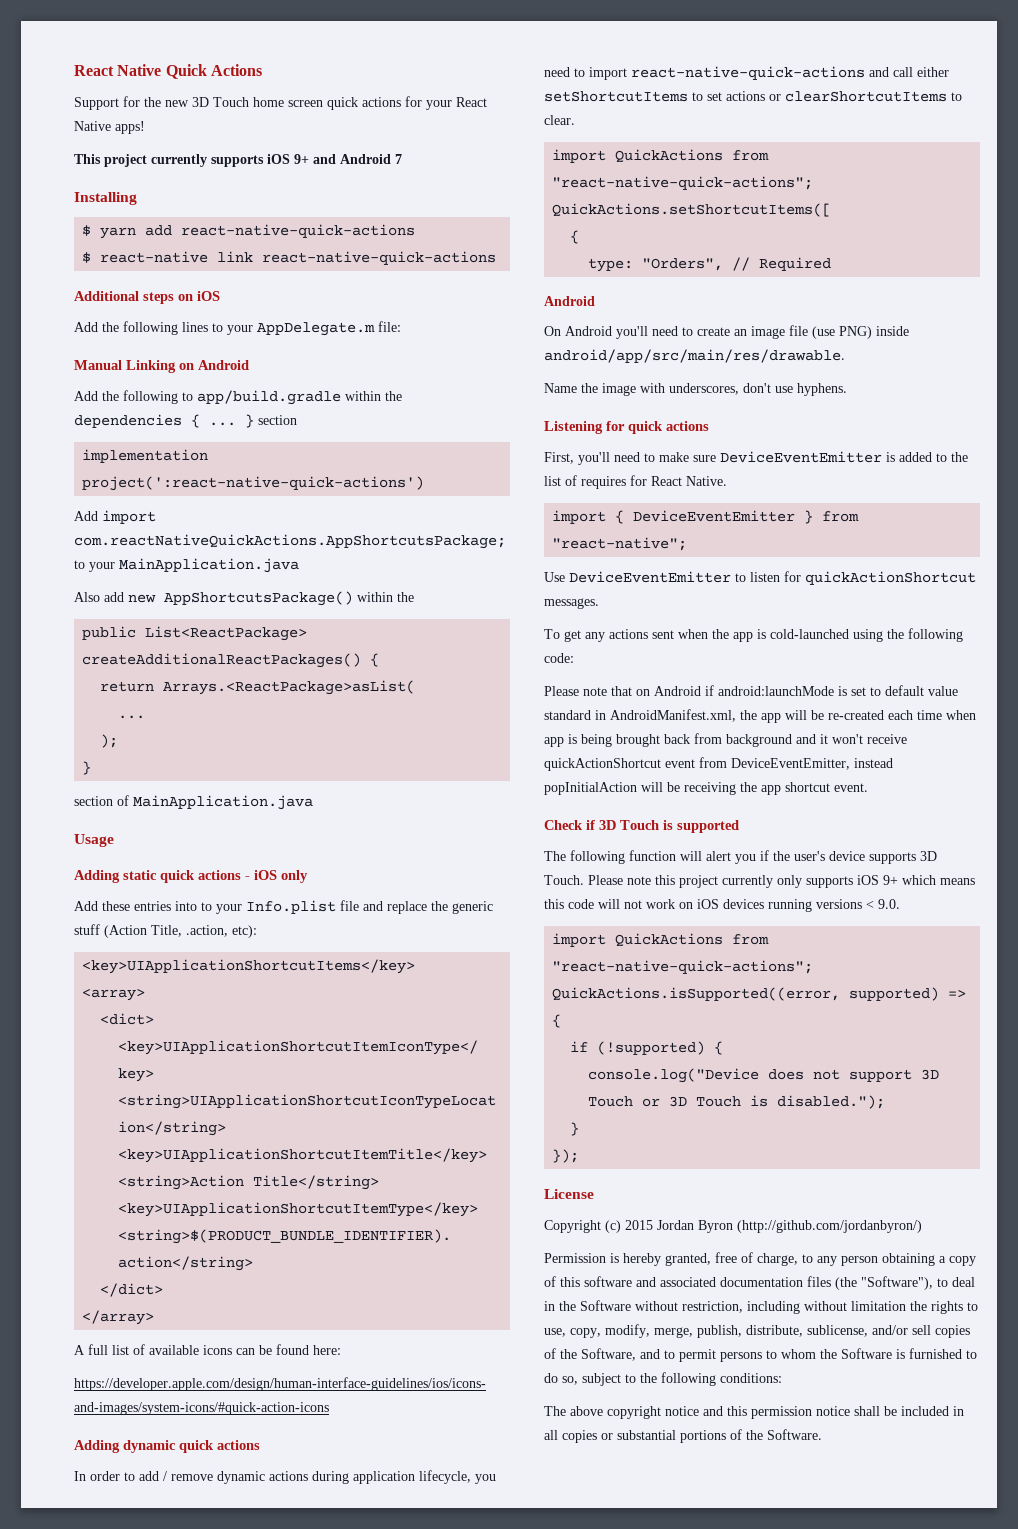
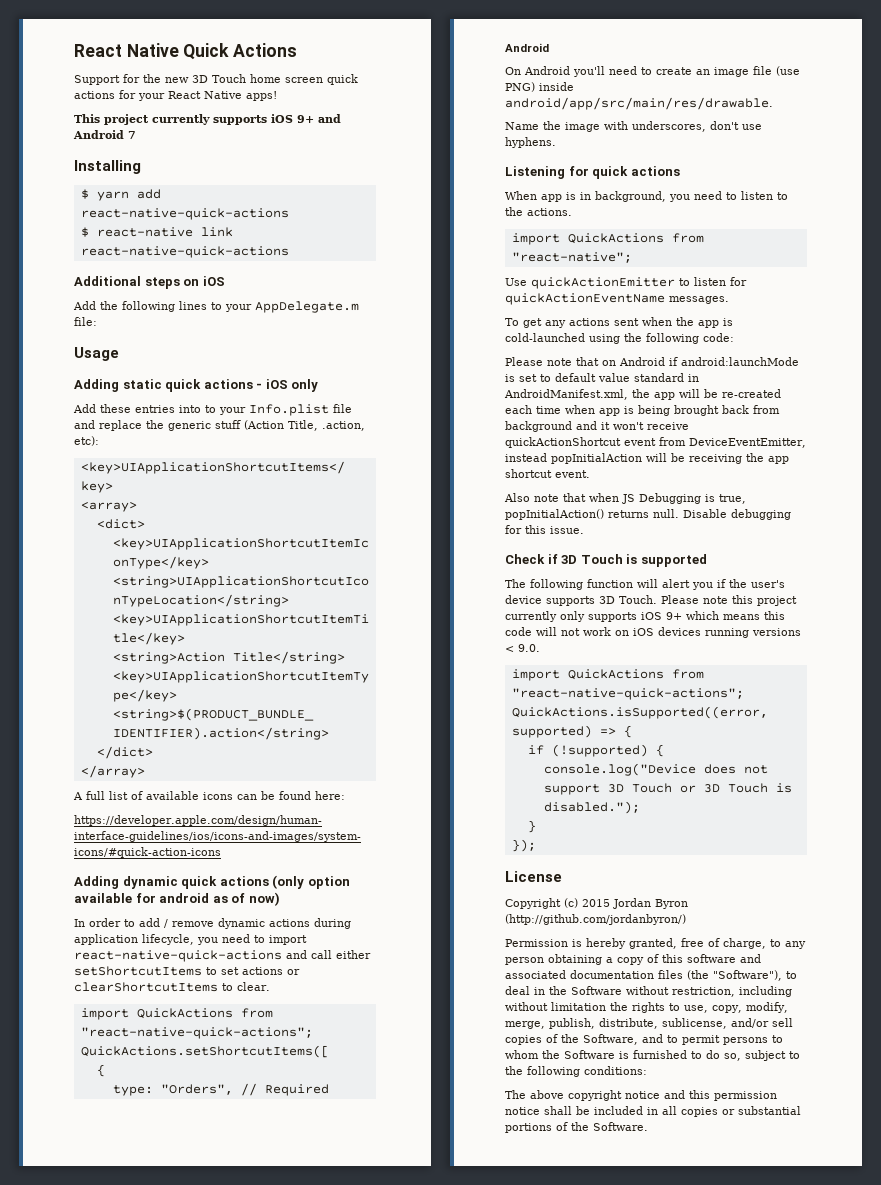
[74,360,249,373] [74,390,402,405] [74,414,297,428] [82,449,209,463] [82,476,425,491] [74,510,156,524] [74,534,506,549] [74,558,299,573] [74,591,414,606] [82,626,308,641] [82,653,380,668] [100,680,416,695] [118,715,146,719] [100,734,119,748] [82,761,92,775] [74,795,313,810] // Manual Linking on Android // Add the following to app/build.gradle within the dependencies { ... } section // implementation project(':react-native-quick-actions') // Add import com.reactNativeQuickActions.AppShortcutsPackage; to your MainApplication.java // Also add new AppShortcutsPackage() within the // public List<ReactPackage> createAdditionalReactPackages() { // return Arrays.<ReactPackage>asList( // ... // ); // } // section of MainApplication.java -> (97, 321) none
(260, 1445) none -> [272,875,350,889] [74,892,280,906] (only option available for android as of now)
[544,451,968,465] [544,475,727,489] [552,510,814,524] First, you'll need to make sure DeviceEventEmitter is added to the list of requires for React Native. // import { DeviceEventEmitter } -> [505,191,788,202] [505,207,572,216] [511,233,664,245] When app is in background, you need to listen to the actions. // import QuickActions
[569,571,731,583] DeviceEventEmitter -> [531,277,675,289] quickActionEmitter
[805,571,976,585] quickActionShortcut -> [505,293,665,305] quickActionEventName
(868, 787) none -> [504,493,746,504] [505,509,791,520] [505,525,584,534] // Also note that when JS Debugging is true, popInitialAction() returns null. Disable debugging for this issue.

